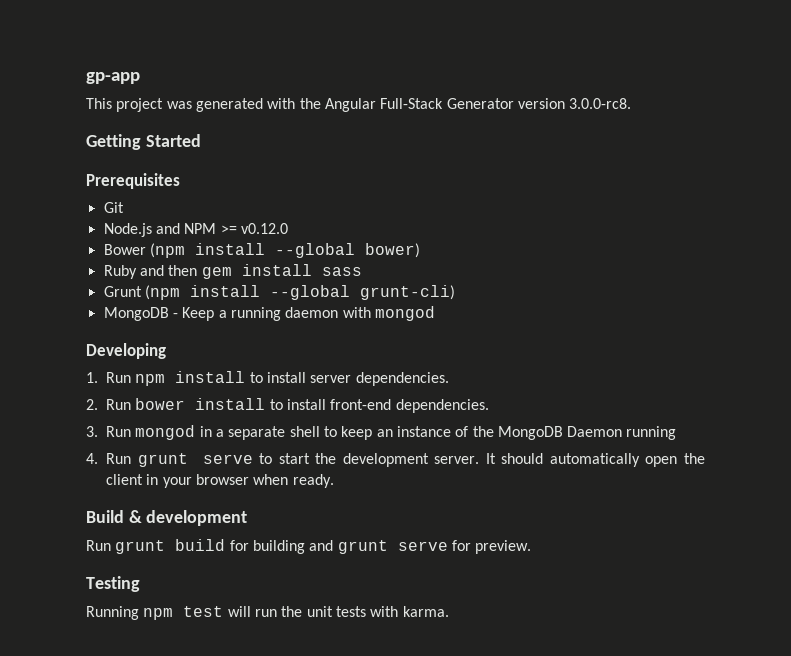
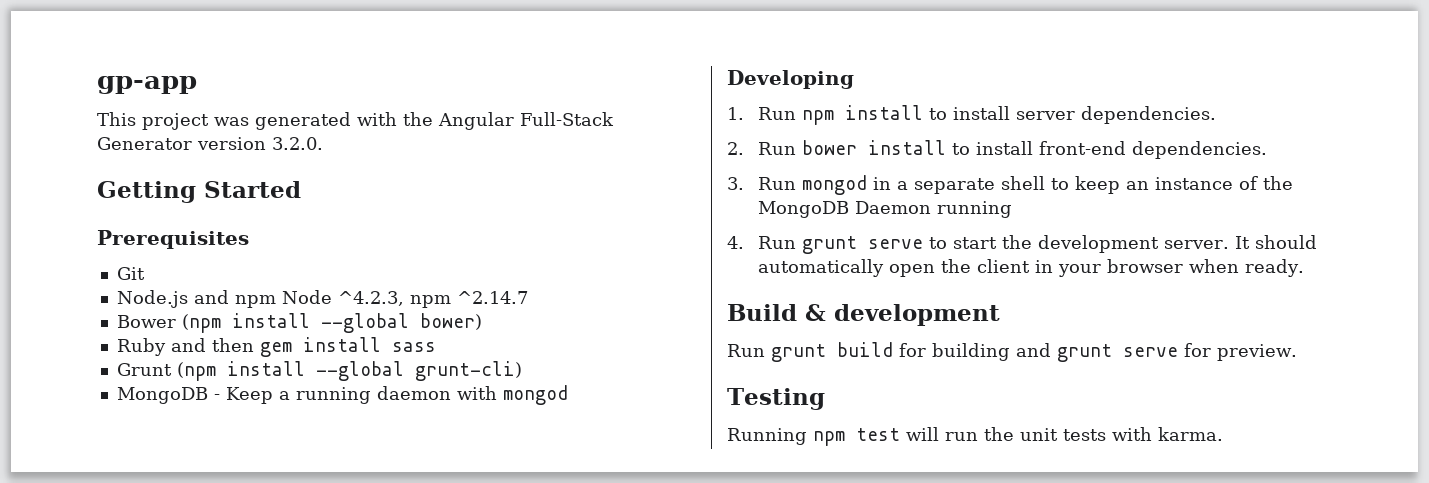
[569,98,632,109] 3.0.0-rc8. -> [272,137,323,150] 3.2.0.
[184,223,288,234] NPM >= v0.12.0 -> [234,290,528,308] npm Node ^4.2.3, npm ^2.14.7

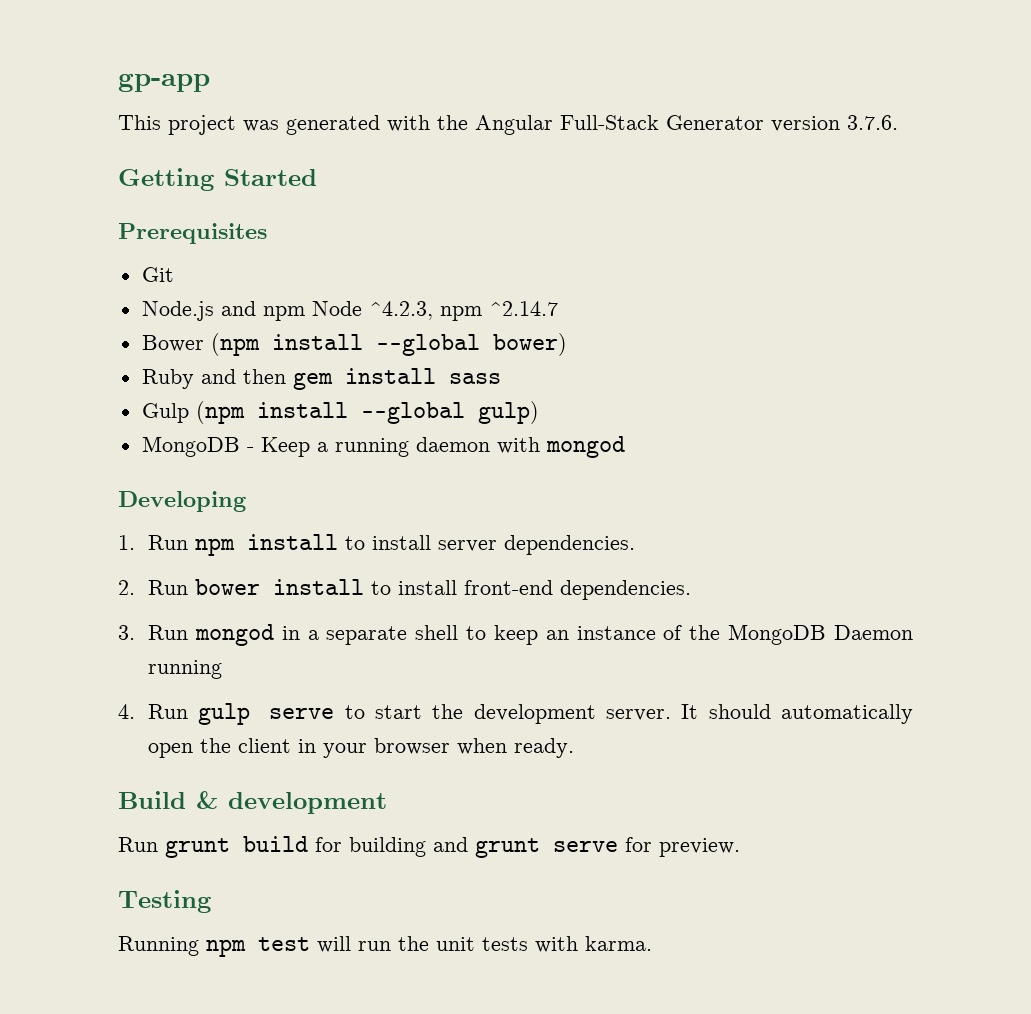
[272,137,323,150] 3.2.0. -> [847,115,898,130] 3.7.6.
[116,361,522,381] Grunt (npm install --global grunt-cli) -> [141,401,539,424] Gulp (npm install --global gulp)
[801,236,857,254] grunt -> [198,703,251,725] gulp

